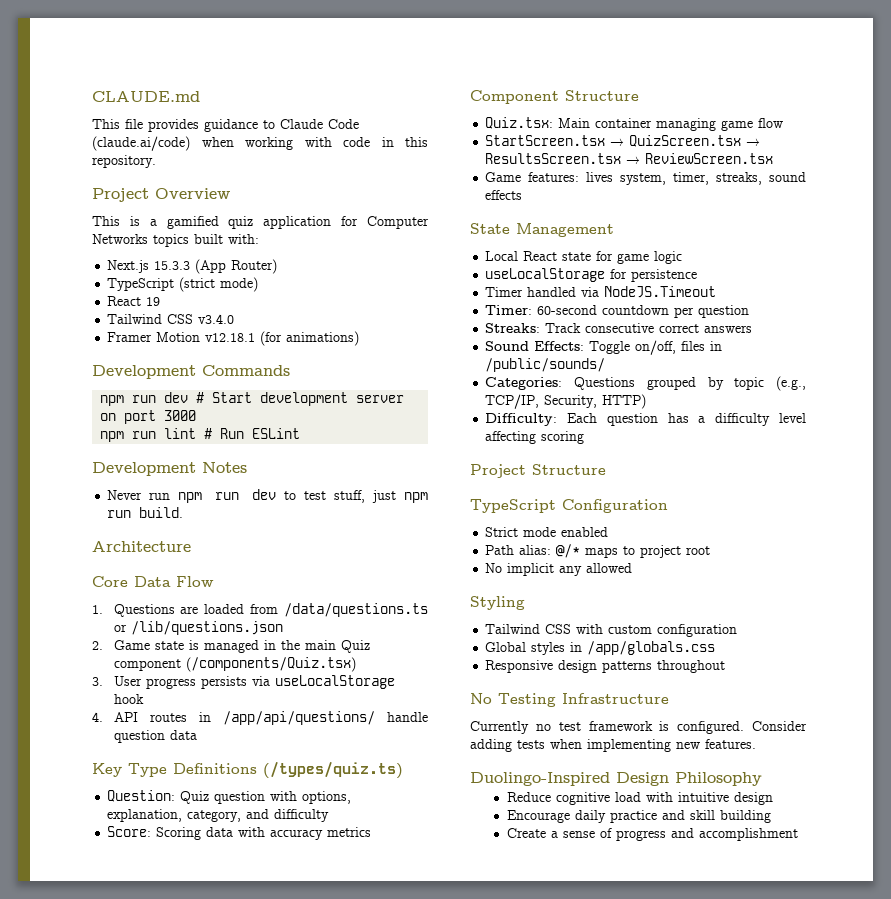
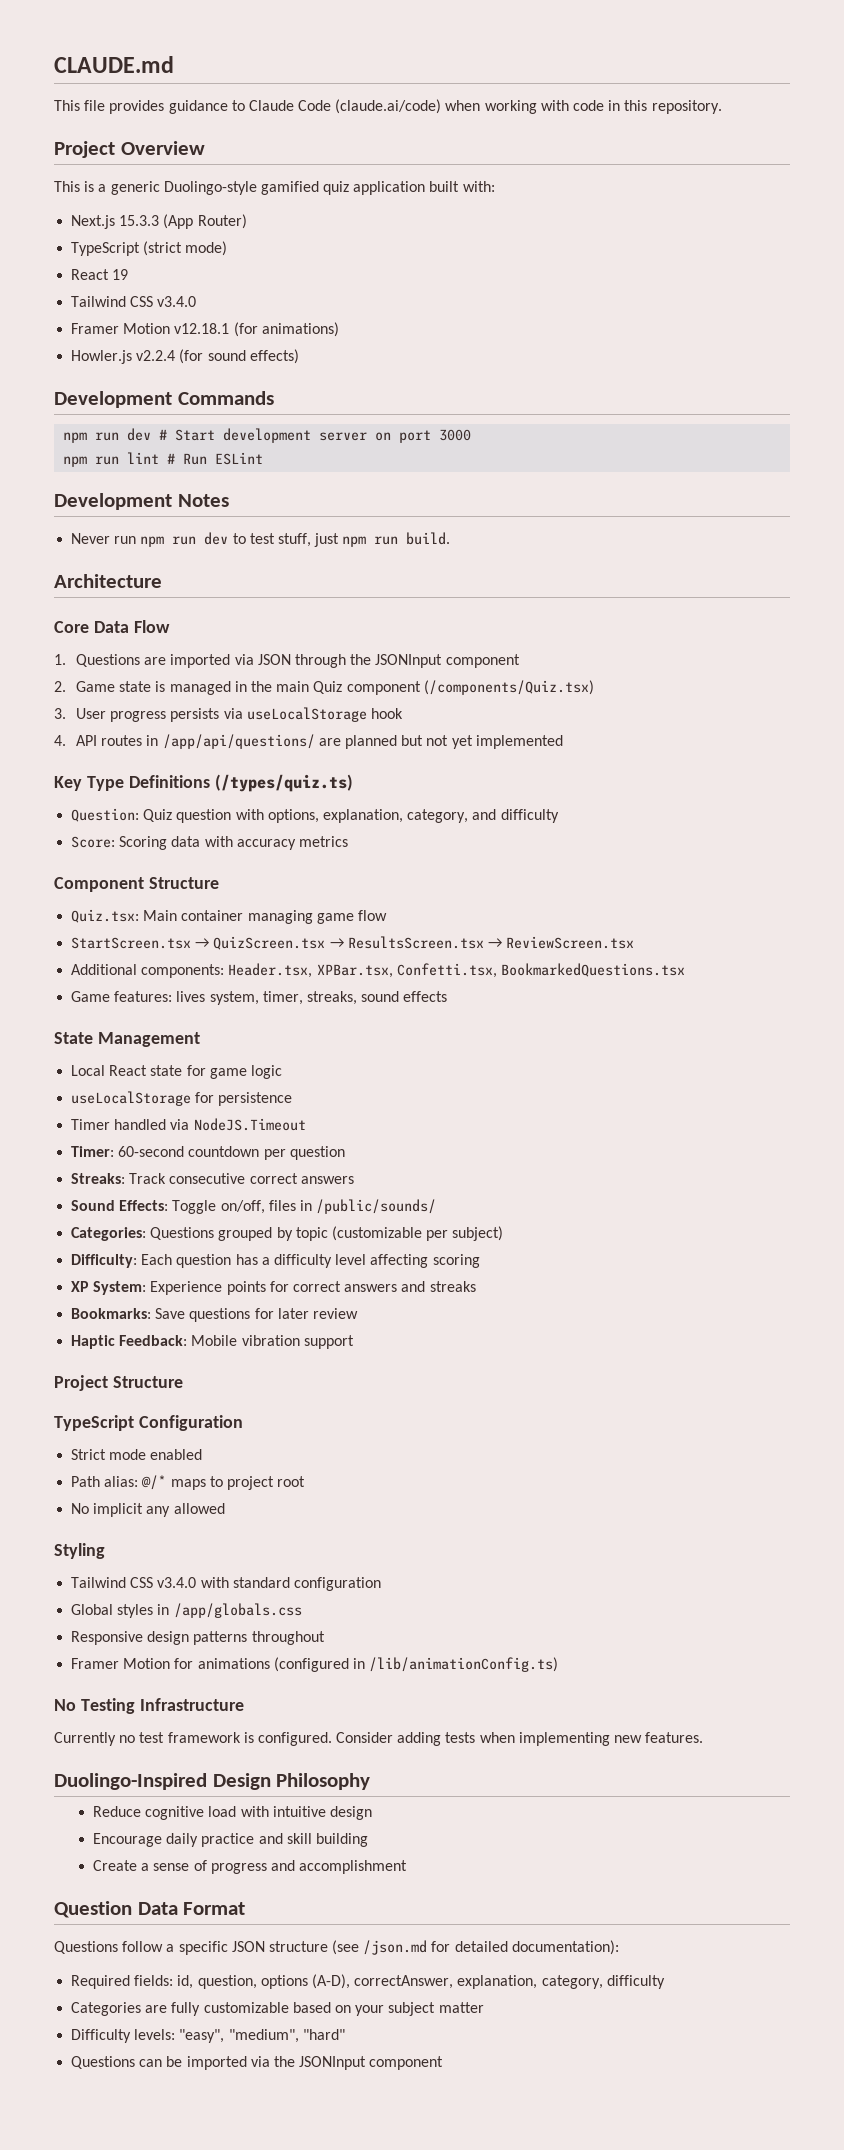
(157, 222) none -> [110,181,257,195] generic Duolingo-style
[341,216,429,229] [92,234,189,247] for Computer Networks topics -> (426, 188) none
(360, 338) none -> [71,349,299,364] // Howler.js v2.2.4 (for sound effects)
[204,603,428,617] [113,621,283,635] loaded from /data/questions.ts or /lib/questions.json -> [170,654,520,668] imported via JSON through the JSONInput component
[387,712,428,722] [113,730,197,743] handle question data -> [318,735,563,749] are planned but not yet implemented
(774, 158) none -> [71,963,685,978] // Additional components: Header.tsx, XPBar.tsx, Confetti.tsx, BookmarkedQuestions.tsx
[776,376,806,391] [485,394,647,409] (e.g., TCP/IP, Security, HTTP) -> [331,1226,504,1241] (customizable per subject)
(585, 437) none -> [71,1281,476,1295] [71,1308,358,1322] [71,1335,354,1349] // XP System: Experience points for correct answers and streaks // Bookmarks: Save questions for later review // Haptic Feedback: Mobile vibration support
[576,624,653,634] with custom -> [157,1577,290,1588] v3.4.0 with standard
(726, 666) none -> [71,1657,559,1672] // Framer Motion for animations (configured in /lib/animationConfig.ts)
(798, 834) none -> [54,1901,246,1918] [54,1940,619,1955] [71,1974,665,1989] [71,2002,484,2016] [71,2029,345,2043] [71,2056,444,2070] // Question Data Format // Questions follow a specific JSON structure (see /json.md for detailed documentation): // Required fields: id, question, options (A-D), correctAnswer, explanation, category, difficulty // Categories are fully customizable based on your subject matter // Difficulty levels: "easy", "medium", "hard" // Questions can be imported via the JSONInput component

